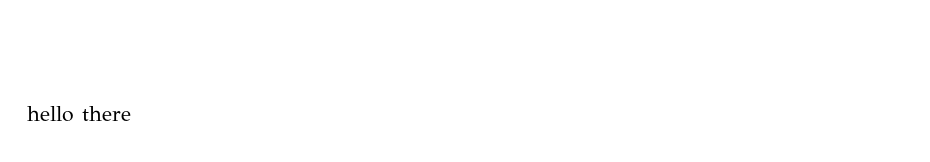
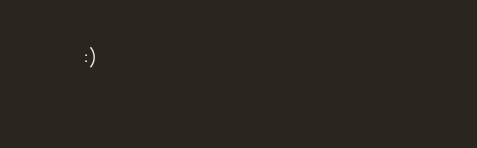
[27,106,131,122] hello there -> [83,46,98,68] :)

